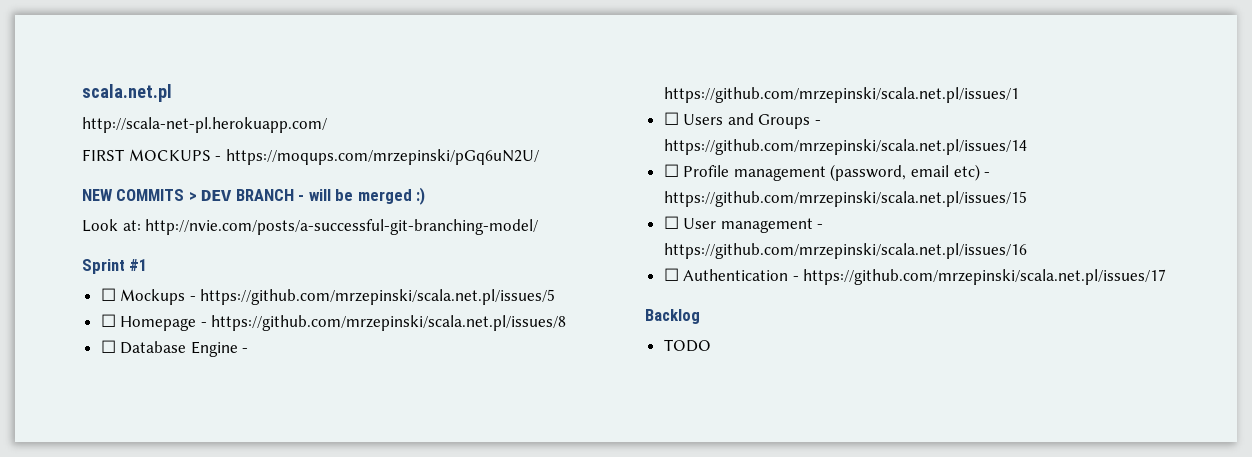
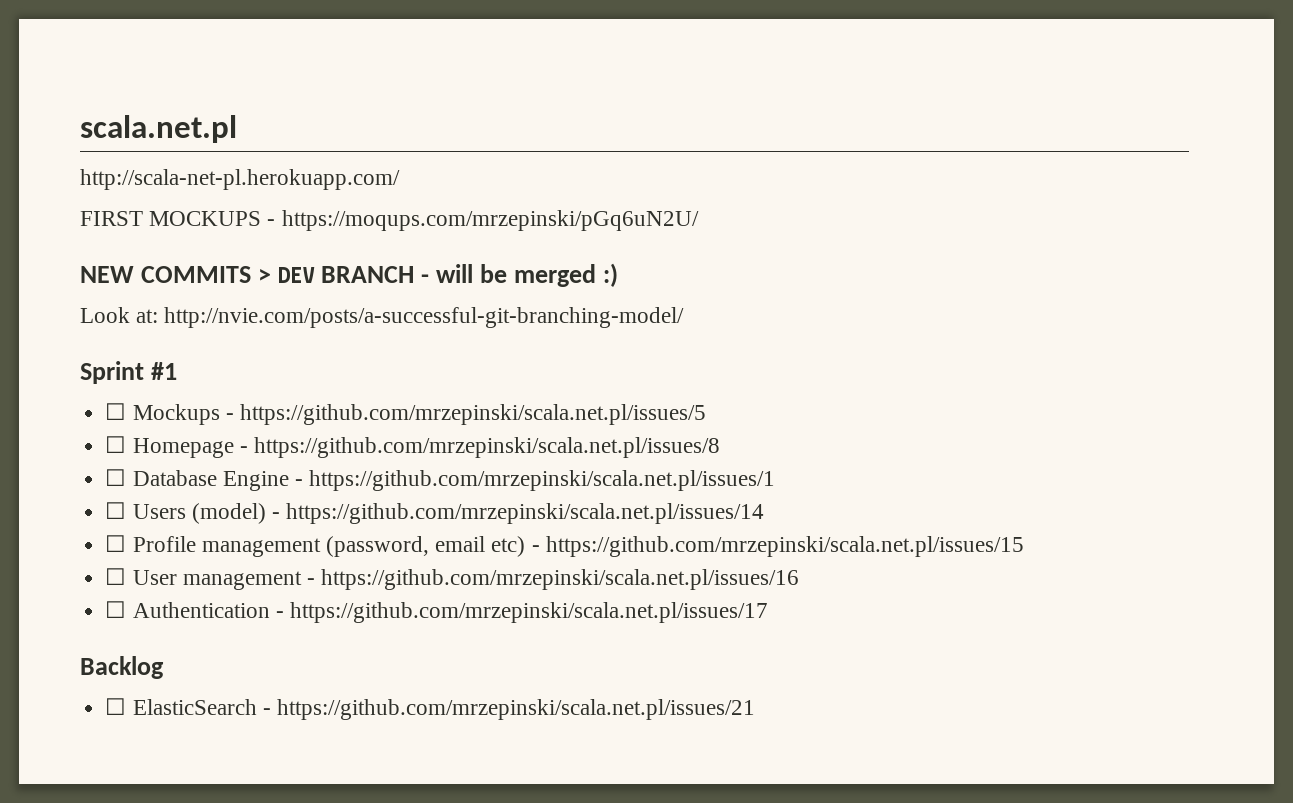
[727,113,811,129] and Groups -> [191,503,266,524] (model)
[663,339,711,352] TODO -> [105,698,755,720] ☐ ElasticSearch - https://github.com/mrzepinski/scala.net.pl/issues/21

